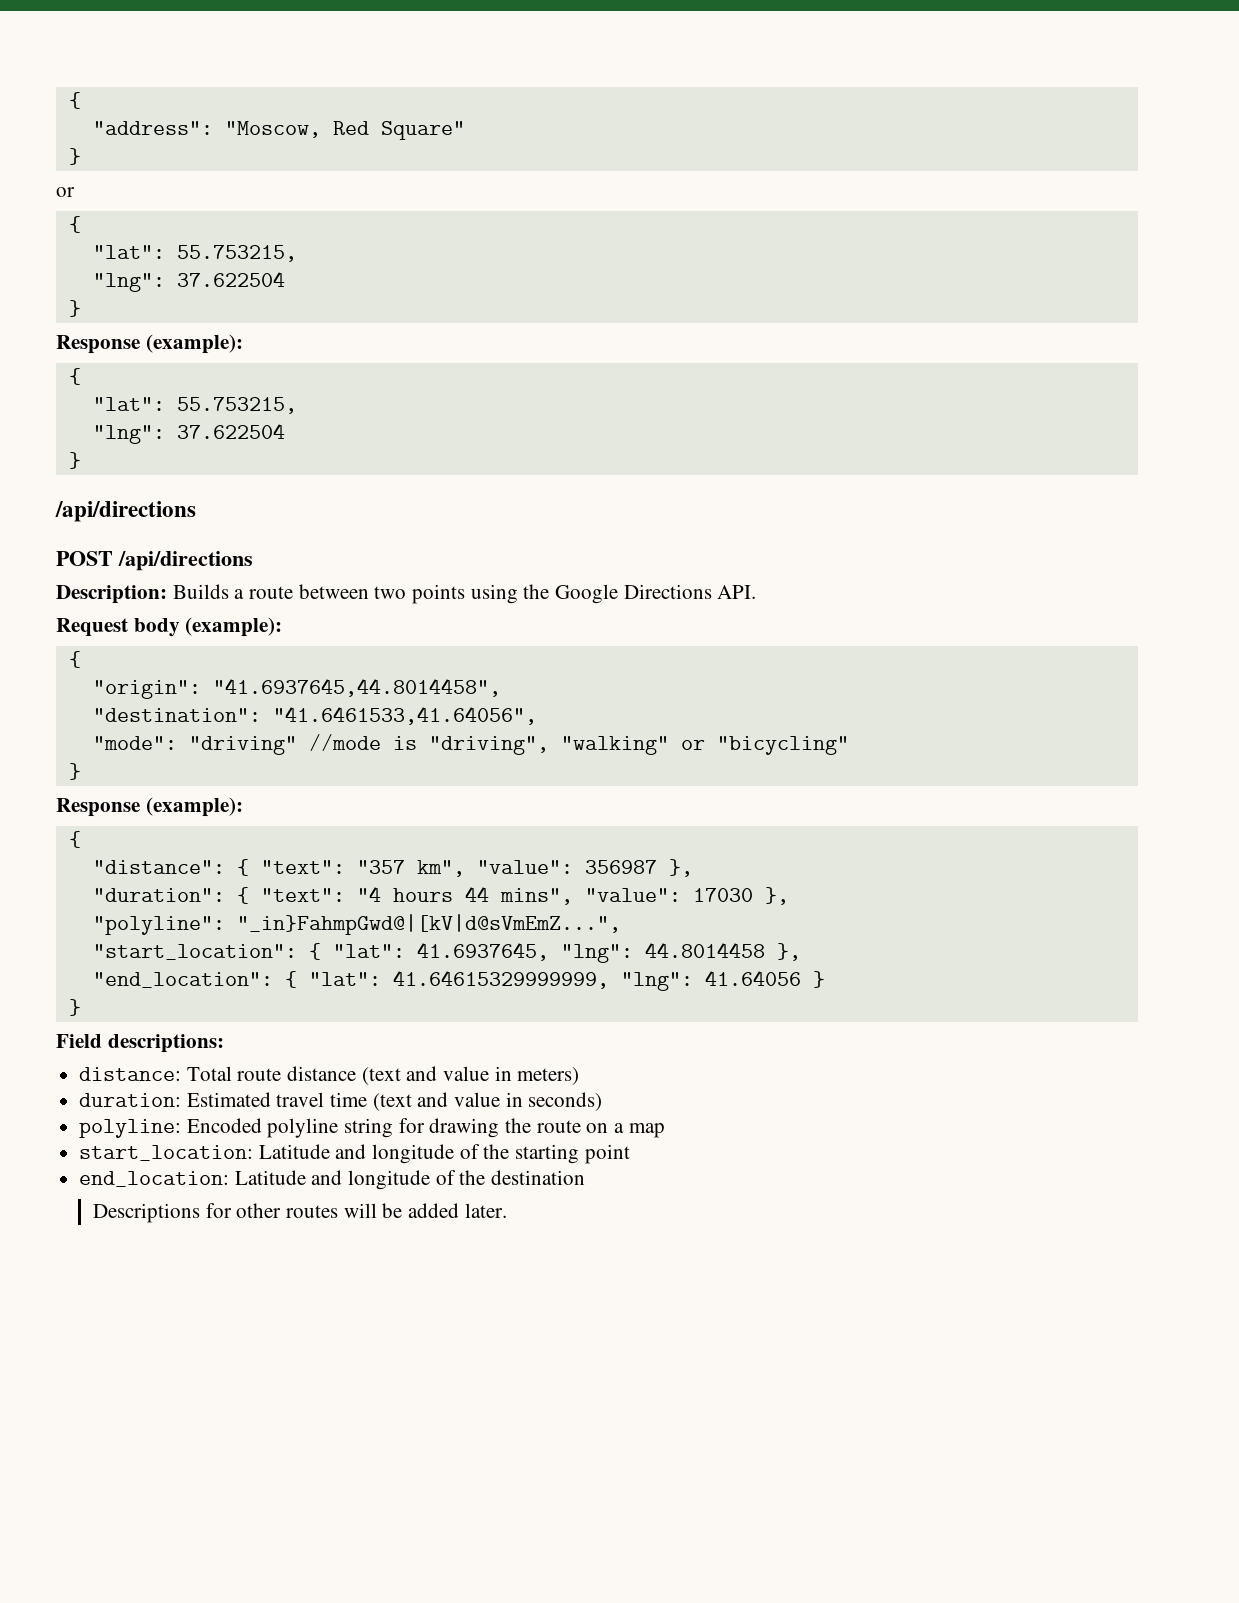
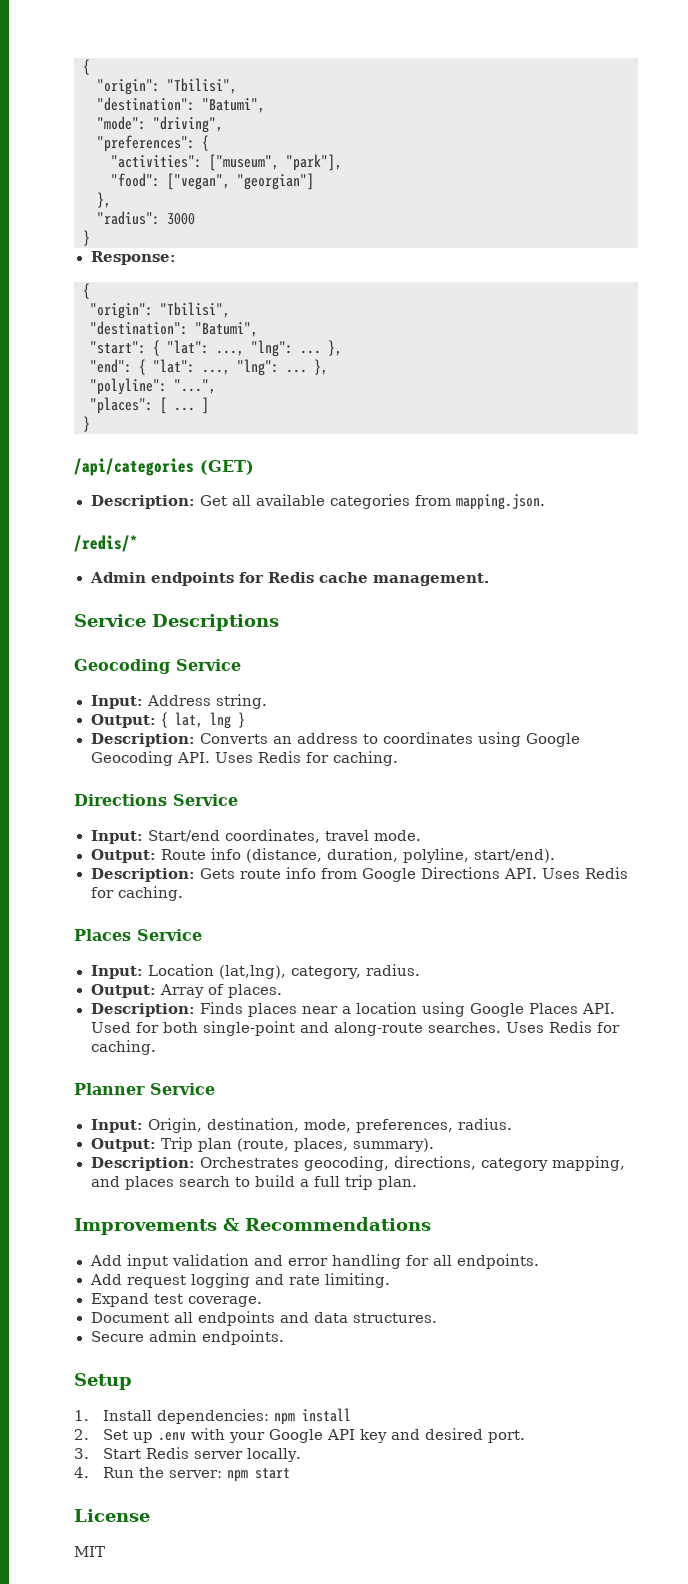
[68,92,81,109] [92,121,465,140] [68,148,81,165] [56,187,75,197] [68,216,81,233] [92,245,297,262] [92,271,285,292] [68,300,81,317] [56,334,243,354] [68,368,81,385] [92,397,297,414] [92,423,285,444] [68,452,81,469] [55,501,196,522] [56,551,253,571] [56,584,757,604] [56,617,283,637] [68,651,81,668] [92,678,501,699] [92,706,537,725] [92,734,849,755] [68,763,81,780] [56,797,243,817] [68,831,81,848] [92,859,693,877] [92,886,789,905] [92,914,621,935] [92,942,801,963] [92,970,825,991] [68,999,81,1016] [56,1034,224,1053] [79,1066,580,1085] [79,1092,603,1111] [79,1118,665,1138] [79,1144,630,1164] [79,1170,586,1190] [92,1203,507,1223] { // "address": "Moscow, Red Square" // } // or // { // "lat": 55.753215, // "lng": 37.622504 // } // Response (example): // { // "lat": 55.753215, // "lng": 37.622504 // } // /api/directions // POST /api/directions // Description: Builds a route between two points using the Google Directions API. // Request body (example): // { // "origin": "41.6937645,44.8014458", // "destination": "41.6461533,41.64056", // "mode": "driving" //mode is "driving", "walking" or "bicycling" // } // Response (example): // { // "distance": { "text": "357 km", "value": 356987 }, // "duration": { "text": "4 hours 44 mins", "value": 17030 }, // "polyline": "_in}FahmpGwd@|[kV|d@sVmEmZ...", // "start_location": { "lat": 41.6937645, "lng": 44.8014458 }, // "end_location": { "lat": 41.64615329999999, "lng": 41.64056 } // } // Field descriptions: // distance: Total route distance (text and value in meters) // duration: Estimated travel time (text and value in seconds) // polyline: Encoded polyline string for drawing the route on a map // start_location: Latitude and longitude of the starting point // end_location: Latitude and longitude of the destination // Descriptions for other routes will be added later. -> [83,59,90,75] [97,78,237,95] [97,97,265,113] [97,116,223,133] [97,135,209,152] [111,154,342,171] [111,173,314,190] [97,192,111,208] [97,211,195,225] [83,230,90,246] [90,251,176,265] [83,283,90,299] [90,302,230,319] [90,321,258,337] [90,340,342,357] [90,359,328,376] [90,378,216,395] [90,397,209,414] [83,416,90,432] [74,458,254,476] [90,494,545,510] [74,535,138,552] [89,572,489,586] [74,614,279,631] [74,659,241,674] [90,694,267,709] [90,712,245,729] [90,732,580,747] [90,751,398,766] [74,794,238,806] [90,829,421,844] [90,848,555,863] [90,867,628,882] [90,886,183,901] [74,929,202,941] [90,964,421,979] [90,984,282,998] [90,1002,615,1017] [90,1021,620,1036] [90,1040,156,1055] [74,1083,215,1095] [90,1118,512,1133] [90,1137,434,1152] [90,1156,625,1171] [90,1175,417,1190] [74,1217,431,1235] [89,1254,539,1269] [89,1273,390,1288] [90,1293,262,1307] [90,1311,437,1326] [90,1330,284,1345] [74,1373,132,1390] [74,1408,351,1425] [74,1428,525,1443] [74,1447,301,1462] [74,1467,290,1482] [74,1509,150,1522] [74,1546,105,1557] { // "origin": "Tbilisi", // "destination": "Batumi", // "mode": "driving", // "preferences": { // "activities": ["museum", "park"], // "food": ["vegan", "georgian"] // }, // "radius": 3000 // } // Response: // { // "origin": "Tbilisi", // "destination": "Batumi", // "start": { "lat": ..., "lng": ... }, // "end": { "lat": ..., "lng": ... }, // "polyline": "...", // "places": [ ... ] // } // /api/categories (GET) // Description: Get all available categories from mapping.json. // /redis/* // Admin endpoints for Redis cache management. // Service Descriptions // Geocoding Service // Input: Address string. // Output: { lat, lng } // Description: Converts an address to coordinates using Google Geocoding API. Uses Redis for caching. // Directions Service // Input: Start/end coordinates, travel mode. // Output: Route info (distance, duration, polyline, start/end). // Description: Gets route info from Google Directions API. Uses Redis for caching. // Places Service // Input: Location (lat,lng), category, radius. // Output: Array of places. // Description: Finds places near a location using Google Places API. Used for both single-point and along-route searches. Uses Redis for caching. // Planner Service // Input: Origin, destination, mode, preferences, radius. // Output: Trip plan (route, places, summary). // Description: Orchestrates geocoding, directions, category mapping, and places search to build a full trip plan. // Improvements & Recommendations // Add input validation and error handling for all endpoints. // Add request logging and rate limiting. // Expand test coverage. // Document all endpoints and data structures. // Secure admin endpoints. // Setup // 1. Install dependencies: npm install // 2. Set up .env with your Google API key and desired port. // 3. Start Redis server locally. // 4. Run the server: npm start // License // MIT

